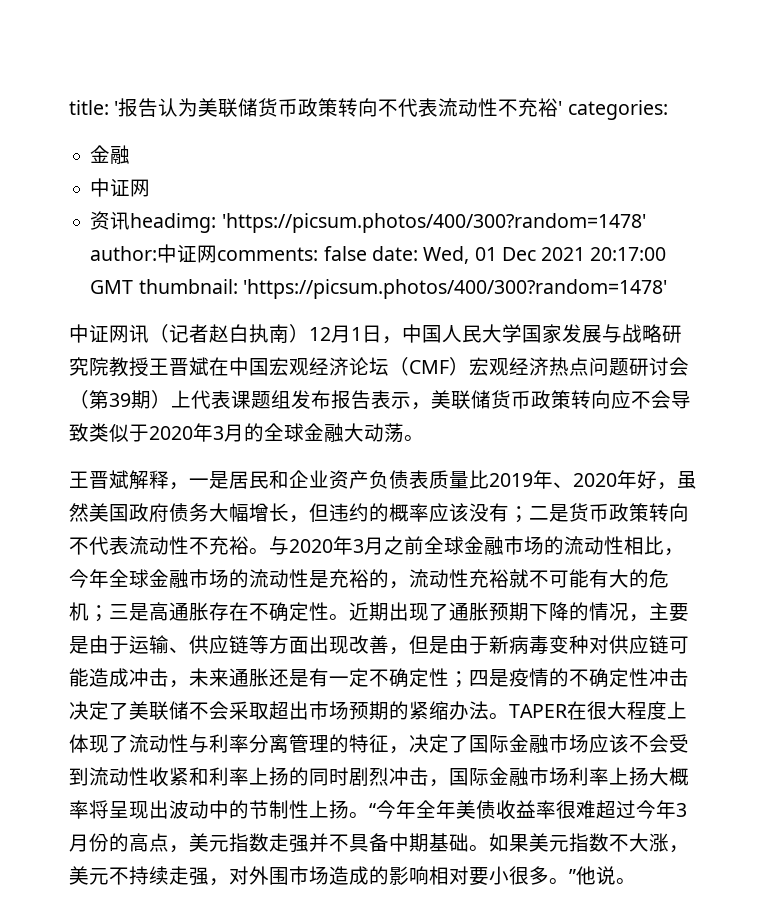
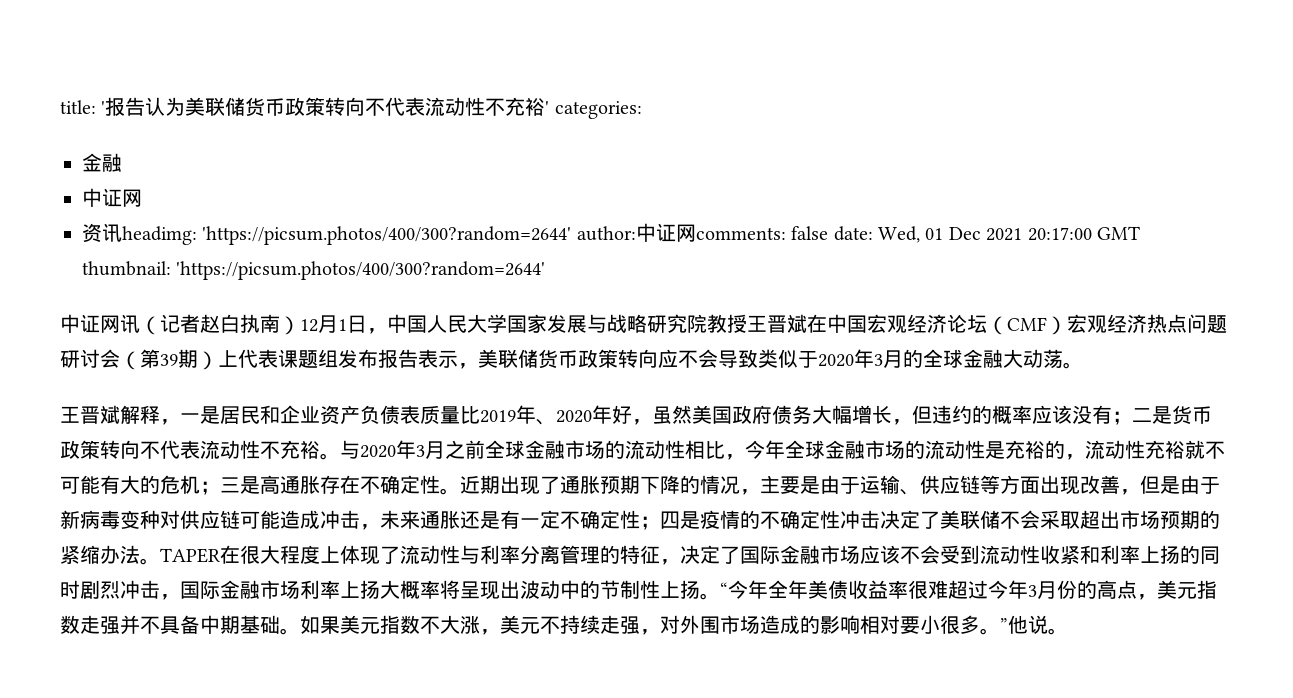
[221,213,646,233] 'https://picsum.photos/400/300?random=1478' -> [202,226,572,245] 'https://picsum.photos/400/300?random=2644'
[242,279,667,299] 'https://picsum.photos/400/300?random=1478' -> [176,261,546,280] 'https://picsum.photos/400/300?random=2644'

